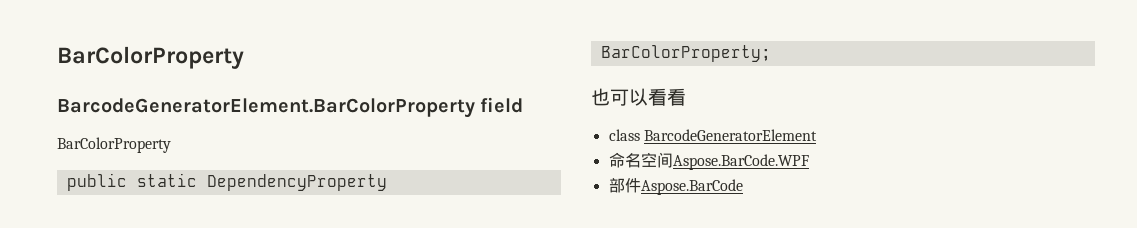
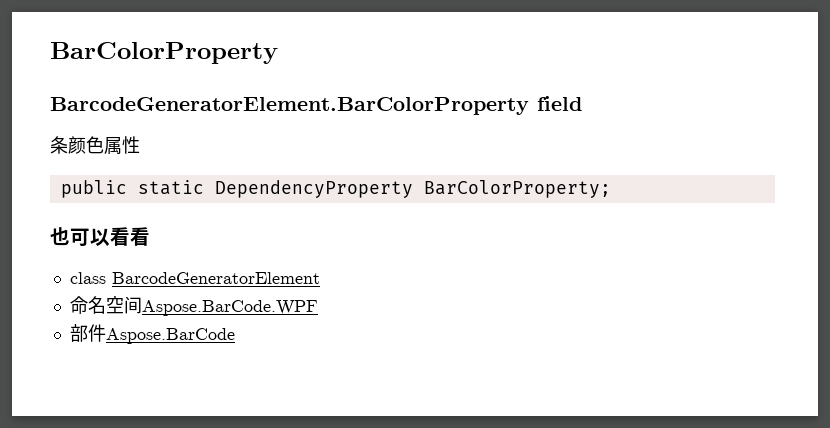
[57,137,171,153] BarColorProperty -> [50,136,140,154] 条颜色属性

